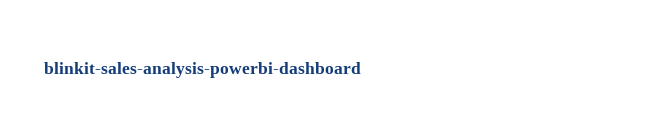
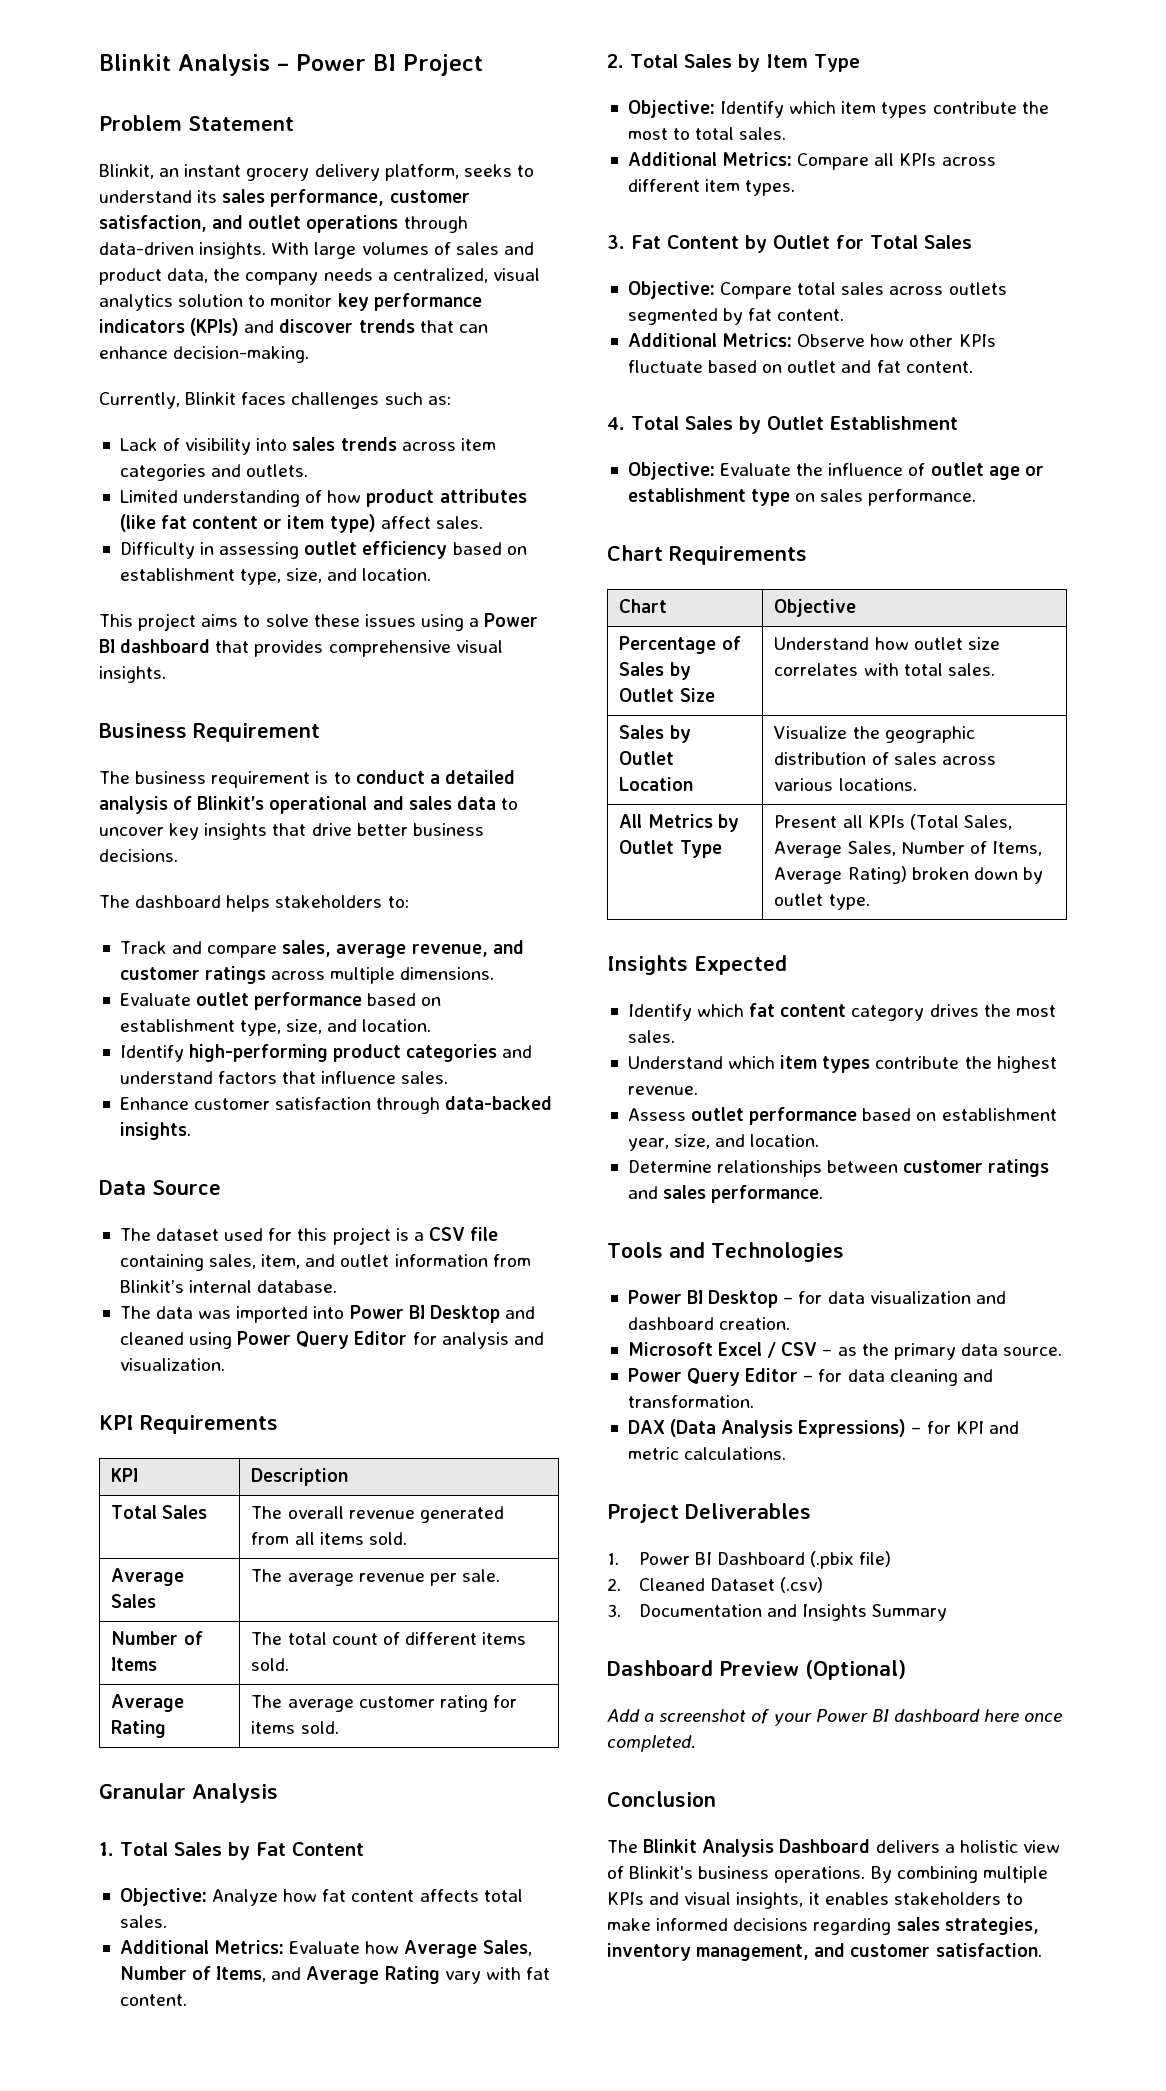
[44,62,361,78] blinkit-sales-analysis-powerbi-dashboard -> [99,54,483,76] [99,115,294,131] [99,164,534,181] [99,189,470,207] [99,215,468,233] [99,242,534,259] [99,268,540,285] [99,293,482,311] [99,318,488,336] [99,346,310,363] [99,392,451,409] [119,437,496,455] [119,464,309,481] [119,489,527,507] [119,514,483,533] [119,541,527,559] [119,568,432,585] [99,613,539,631] [99,639,503,657] [99,666,166,683] [99,723,320,742] [99,770,515,788] [99,796,518,814] [99,823,484,840] [99,849,178,862] [99,895,409,912] [119,940,524,958] [119,966,495,984] [119,992,442,1010] [119,1019,432,1036] [119,1044,533,1062] [119,1071,449,1084] [119,1096,553,1114] [119,1122,191,1140] [99,1180,221,1195] [119,1227,499,1245] [119,1254,531,1271] [119,1280,338,1293] [119,1305,535,1323] [119,1331,544,1349] [119,1358,225,1371] [99,1415,278,1434] [111,1468,139,1482] [251,1468,349,1486] [111,1505,208,1519] [251,1506,504,1523] [251,1532,407,1545] [111,1568,185,1586] [111,1594,157,1608] [251,1569,500,1586] [111,1631,203,1645] [111,1657,158,1671] [251,1632,527,1645] [251,1658,290,1671] [111,1694,185,1712] [111,1720,167,1738] [251,1695,517,1712] [251,1721,339,1734] [99,1783,278,1803] [99,1842,364,1860] [119,1888,523,1906] [119,1915,167,1928] [119,1940,532,1958] [119,1966,550,1984] [119,1994,187,2006] [607,54,860,72] [627,100,1049,118] [627,127,787,140] [627,152,996,170] [627,179,796,196] [607,235,972,253] [627,281,1007,299] [627,308,845,325] [627,333,996,347] [627,360,973,373] [607,416,958,434] [627,462,1044,480] [627,488,977,506] [607,545,807,565] [619,599,668,613] [774,599,857,617] [619,636,741,654] [619,662,691,680] [619,688,715,702] [774,637,1000,650] [774,663,995,676] [619,725,691,743] [619,751,675,765] [619,777,694,791] [774,726,975,743] [774,752,996,765] [774,778,917,791] [619,814,739,832] [619,840,723,858] [774,814,1012,830] [774,841,1042,858] [774,866,1043,884] [774,893,870,910] [607,955,787,975] [627,1003,1056,1021] [627,1030,675,1043] [627,1055,1057,1073] [627,1086,698,1095] [627,1107,1057,1125] [627,1134,820,1151] [627,1159,1050,1177] [627,1185,824,1203] [607,1242,844,1262] [627,1290,1006,1308] [627,1317,791,1330] [627,1342,1063,1360] [627,1368,993,1386] [627,1395,754,1408] [627,1419,1019,1438] [627,1447,787,1460] [607,1503,811,1523] [607,1551,892,1569] [607,1577,824,1593] [607,1604,948,1621] [607,1660,906,1680] [607,1709,1063,1726] [607,1735,696,1752] [607,1791,716,1807] [607,1839,1060,1857] [607,1866,1048,1883] [607,1892,1023,1909] [607,1917,1039,1935] [607,1943,1042,1961] Blinkit Analysis – Power BI Project // Problem Statement // Blinkit, an instant grocery delivery platform, seeks to understand its sales performance, customer satisfaction, and outlet operations through data-driven insights. With large volumes of sales and product data, the company needs a centralized, visual analytics solution to monitor key performance indicators (KPIs) and discover trends that can enhance decision-making. // Currently, Blinkit faces challenges such as: // Lack of visibility into sales trends across item categories and outlets. // Limited understanding of how product attributes (like fat content or item type) affect sales. // Difficulty in assessing outlet efficiency based on establishment type, size, and location. // This project aims to solve these issues using a Power BI dashboard that provides comprehensive visual insights. // Business Requirement // The business requirement is to conduct a detailed analysis of Blinkit’s operational and sales data to uncover key insights that drive better business decisions. // The dashboard helps stakeholders to: // Track and compare sales, average revenue, and customer ratings across multiple dimensions. // Evaluate outlet performance based on establishment type, size, and location. // Identify high-performing product categories and understand factors that influence sales. // Enhance customer satisfaction through data-backed insights. // Data Source // The dataset used for this project is a CSV file containing sales, item, and outlet information from Blinkit’s internal database. // The data was imported into Power BI Desktop and cleaned using Power Query Editor for analysis and visualization. // KPI Requirements // KPI | Description // Total Sales | The overall revenue generated from all items sold. // Average Sales | The average revenue per sale. // Number of Items | The total count of different items sold. // Average Rating | The average customer rating for items sold. // Granular Analysis // 1. Total Sales by Fat Content // Objective: Analyze how fat content affects total sales. // Additional Metrics: Evaluate how Average Sales, Number of Items, and Average Rating vary with fat content. // 2. Total Sales by Item Type // Objective: Identify which item types contribute the most to total sales. // Additional Metrics: Compare all KPIs across different item types. // 3. Fat Content by Outlet for Total Sales // Objective: Compare total sales across outlets segmented by fat content. // Additional Metrics: Observe how other KPIs fluctuate based on outlet and fat content. // 4. Total Sales by Outlet Establishment // Objective: Evaluate the influence of outlet age or establishment type on sales performance. // Chart Requirements // Chart | Objective // Percentage of Sales by Outlet Size | Understand how outlet size correlates with total sales. // Sales by Outlet Location | Visualize the geographic distribution of sales across various locations. // All Metrics by Outlet Type | Present all KPIs (Total Sales, Average Sales, Number of Items, Average Rating) broken down by outlet type. // Insights Expected // Identify which fat content category drives the most sales. // Understand which item types contribute the highest revenue. // Assess outlet performance based on establishment year, size, and location. // Determine relationships between customer ratings and sales performance. // Tools and Technologies // Power BI Desktop – for data visualization and dashboard creation. // Microsoft Excel / CSV – as the primary data source. // Power Query Editor – for data cleaning and transformation. // DAX (Data Analysis Expressions) – for KPI and metric calculations. // Project Deliverables // 1. Power BI Dashboard (.pbix file) // 2. Cleaned Dataset (.csv) // 3. Documentation and Insights Summary // Dashboard Preview (Optional) // Add a screenshot of your Power BI dashboard here once completed. // Conclusion // The Blinkit Analysis Dashboard delivers a holistic view of Blinkit's business operations. By combining multiple KPIs and visual insights, it enables stakeholders to make informed decisions regarding sales strategies, inventory management, and customer satisfaction.

